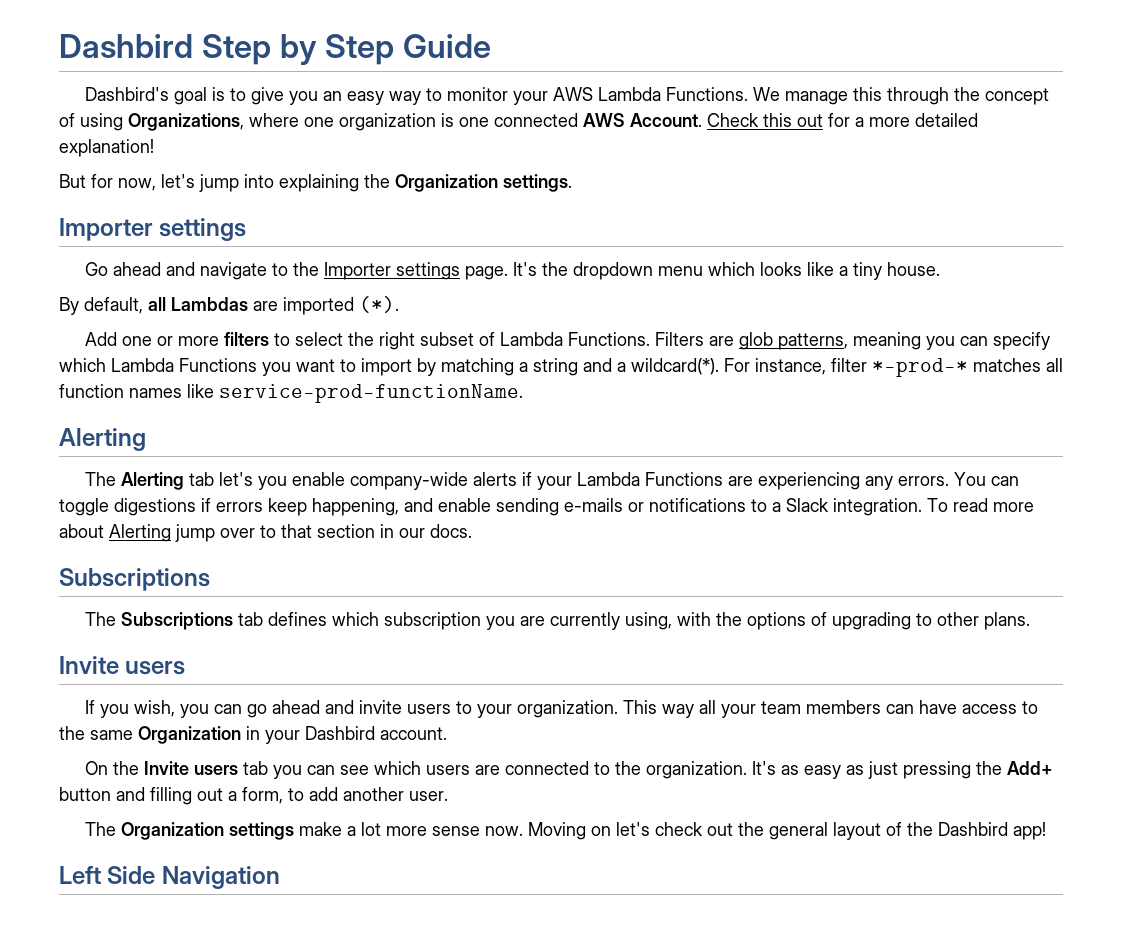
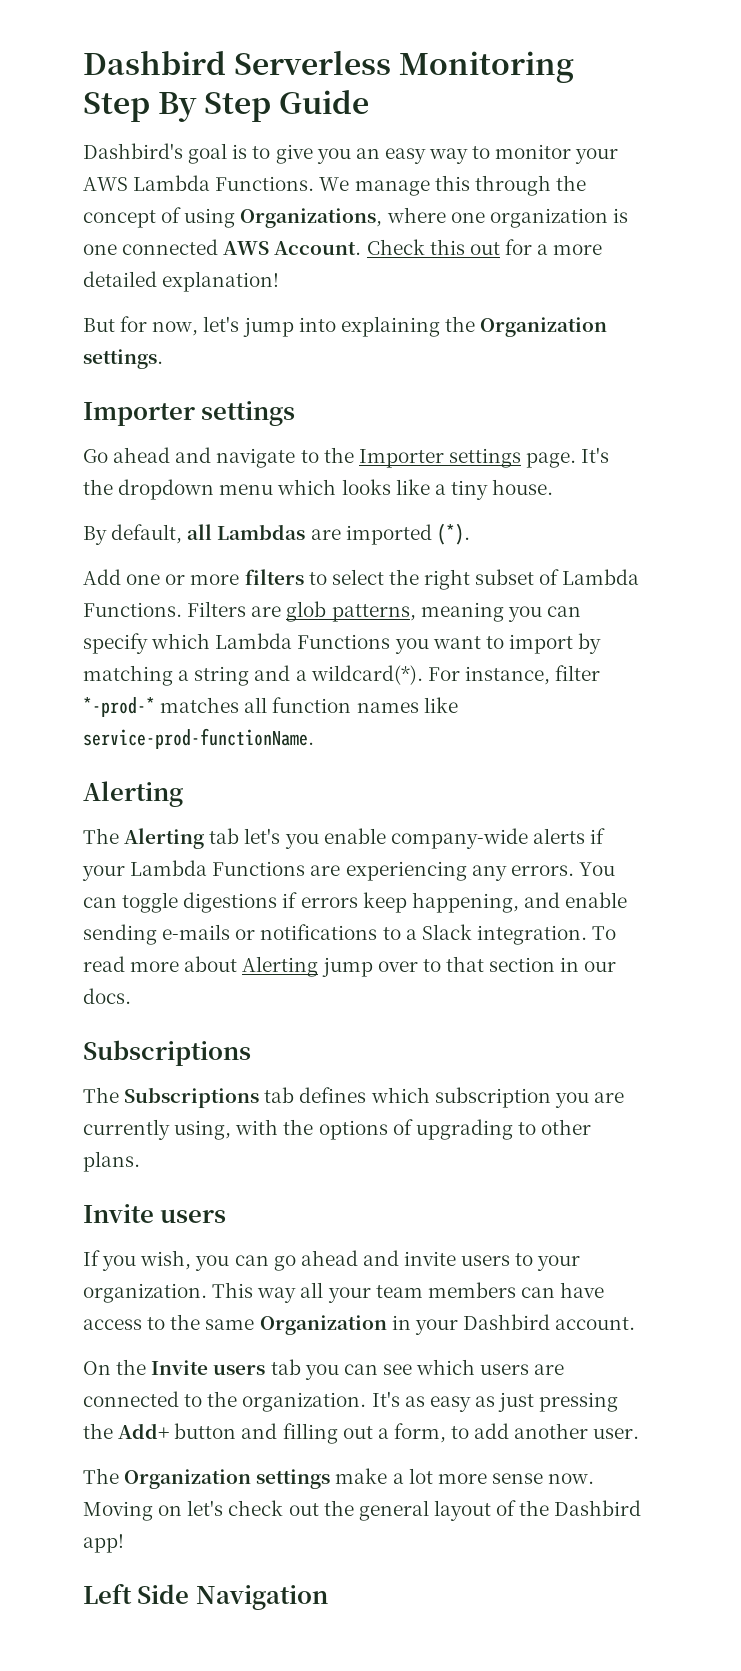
[59,34,317,65] Dashbird Step by -> [83,50,575,83] [83,92,198,122] Dashbird Serverless Monitoring Step By

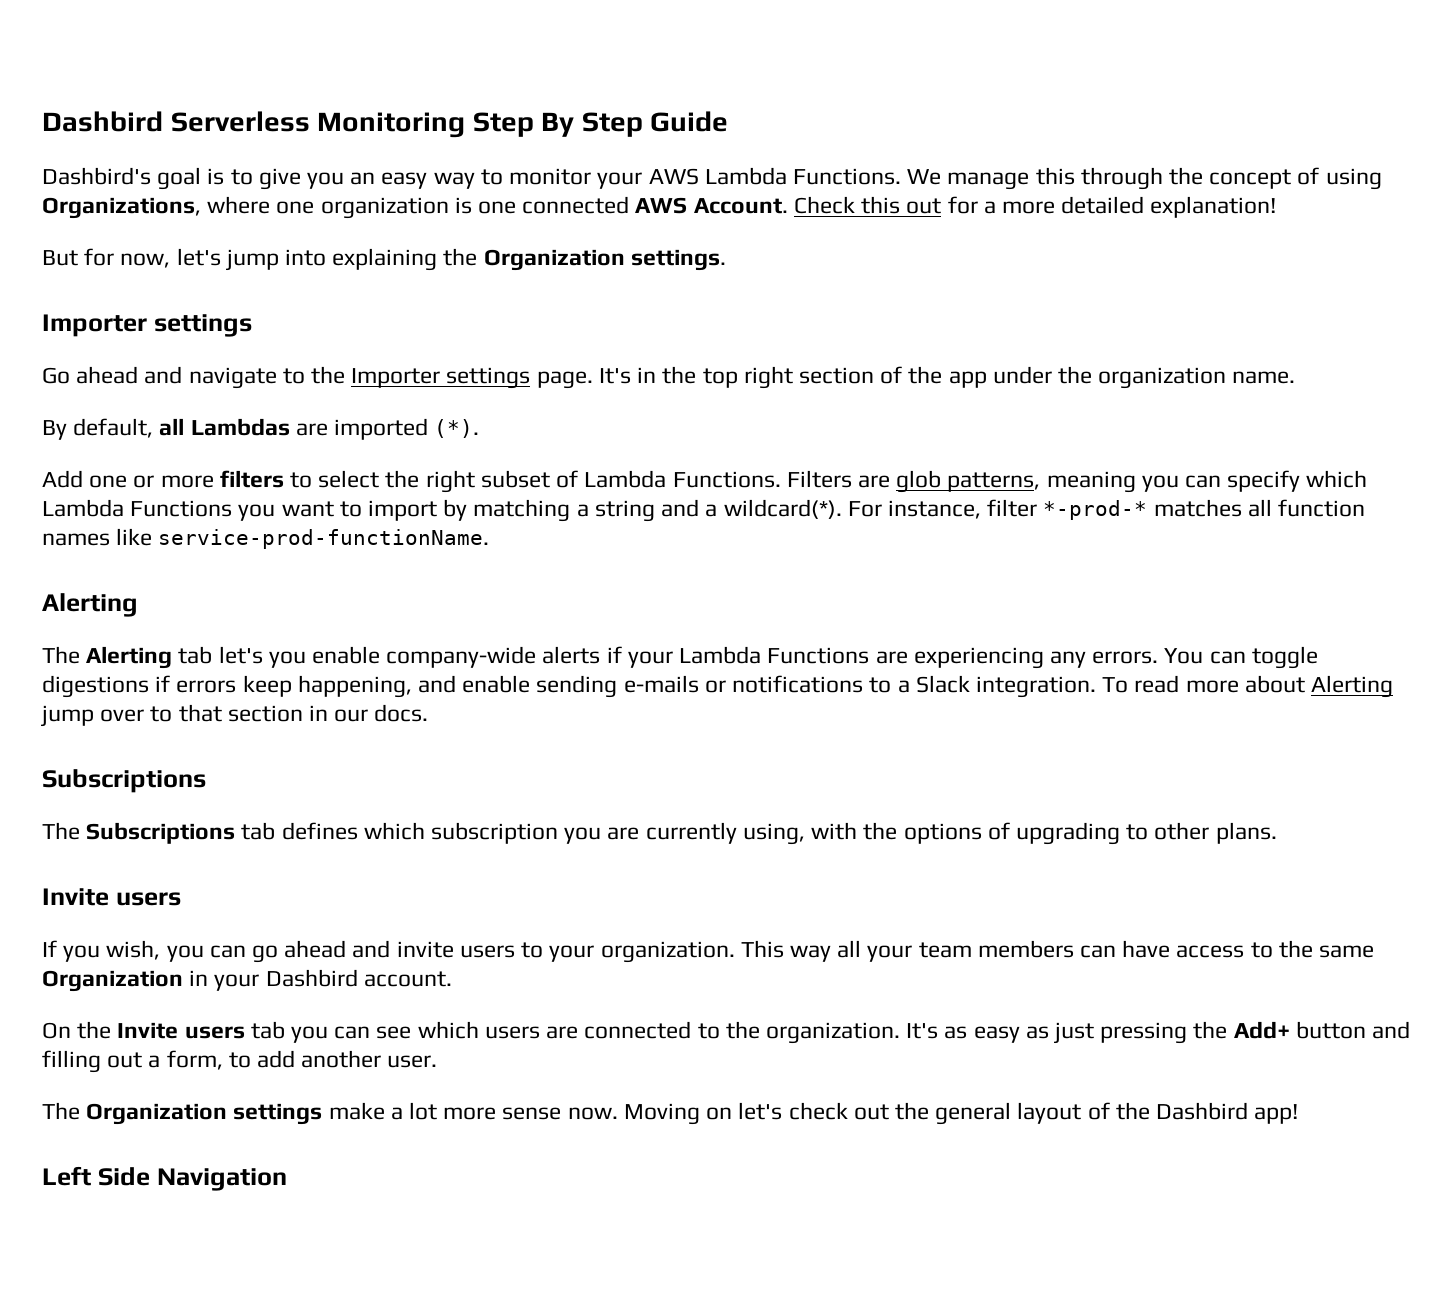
[83,479,554,500] the dropdown menu which looks like a tiny house. -> [637,366,1296,389] in the top right section of the app under the organization name.

